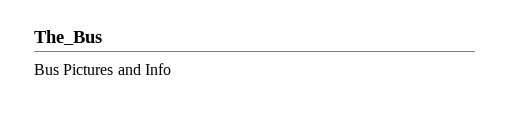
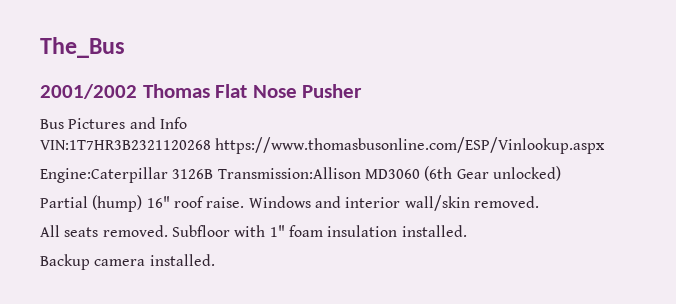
(102, 37) none -> [40,84,363,99] // 2001/2002 Thomas Flat Nose Pusher
(171, 69) none -> [40,137,606,154] [40,166,561,183] [40,195,539,212] [40,225,467,237] [40,254,215,270] // VIN:1T7HR3B2321120268 https://www.thomasbusonline.com/ESP/Vinlookup.aspx // Engine:Caterpillar 3126B Transmission:Allison MD3060 (6th Gear unlocked) // Partial (hump) 16" roof raise. Windows and interior wall/skin removed. // All seats removed. Subfloor with 1" foam insulation installed. // Backup camera installed.

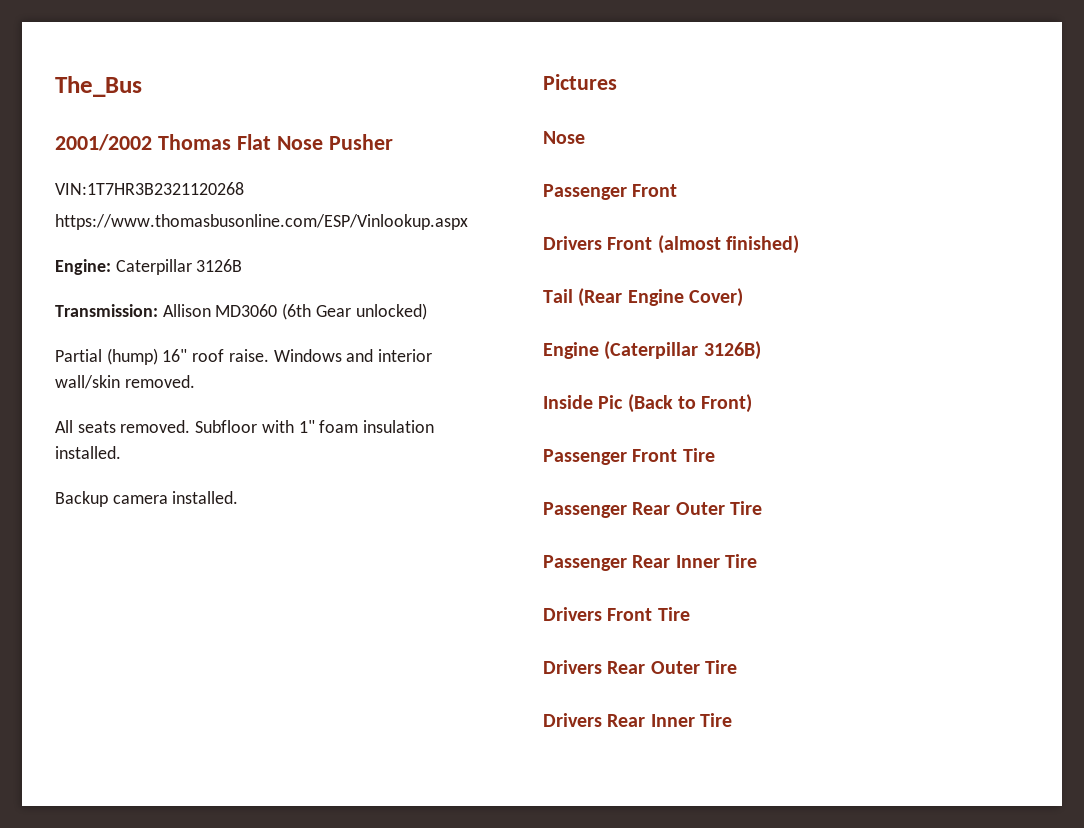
[40,117,187,129] [40,140,211,150] Bus Pictures and Info // VIN:1T7HR3B2321120268 -> [55,182,244,195] VIN:1T7HR3B2321120268 //
[40,167,168,183] Engine:Caterpillar -> [55,259,192,275] Engine: Caterpillar
[217,167,361,179] Transmission:Allison -> [55,304,211,317] // Transmission: Allison
(215, 260) none -> [543,74,617,90] [543,131,585,144] [543,184,678,200] [543,235,799,254] [543,288,743,307] [543,341,761,360] [543,394,753,413] [543,448,715,465] [543,501,762,518] [543,554,757,571] [543,607,690,621] [543,660,737,674] [543,713,732,727] // Pictures // Nose // Passenger Front // Drivers Front (almost finished) // Tail (Rear Engine Cover) // Engine (Caterpillar 3126B) // Inside Pic (Back to Front) // Passenger Front Tire // Passenger Rear Outer Tire // Passenger Rear Inner Tire // Drivers Front Tire // Drivers Rear Outer Tire // Drivers Rear Inner Tire

